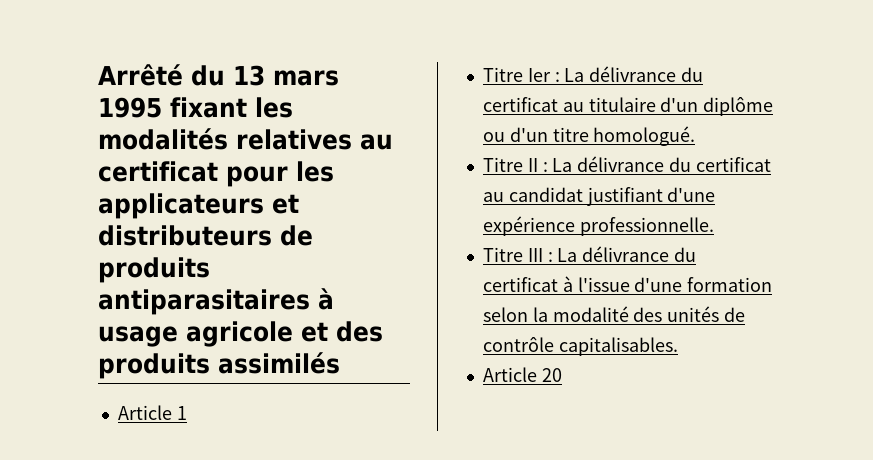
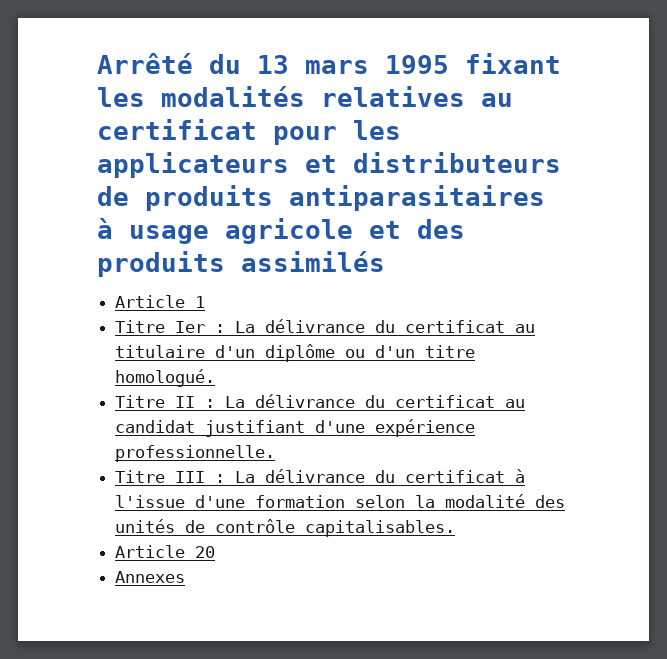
(562, 375) none -> [115,571,186,583] // Annexes

